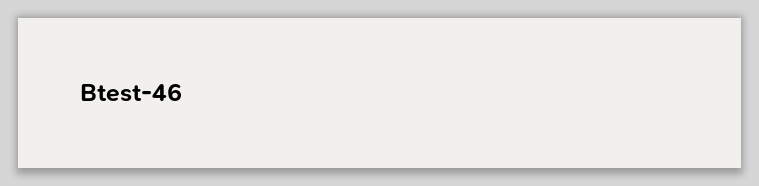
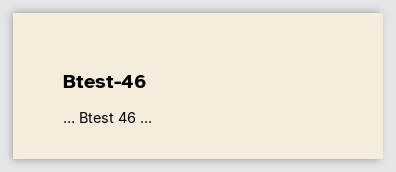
(182, 92) none -> [63,112,152,123] // ... Btest 46 ...

